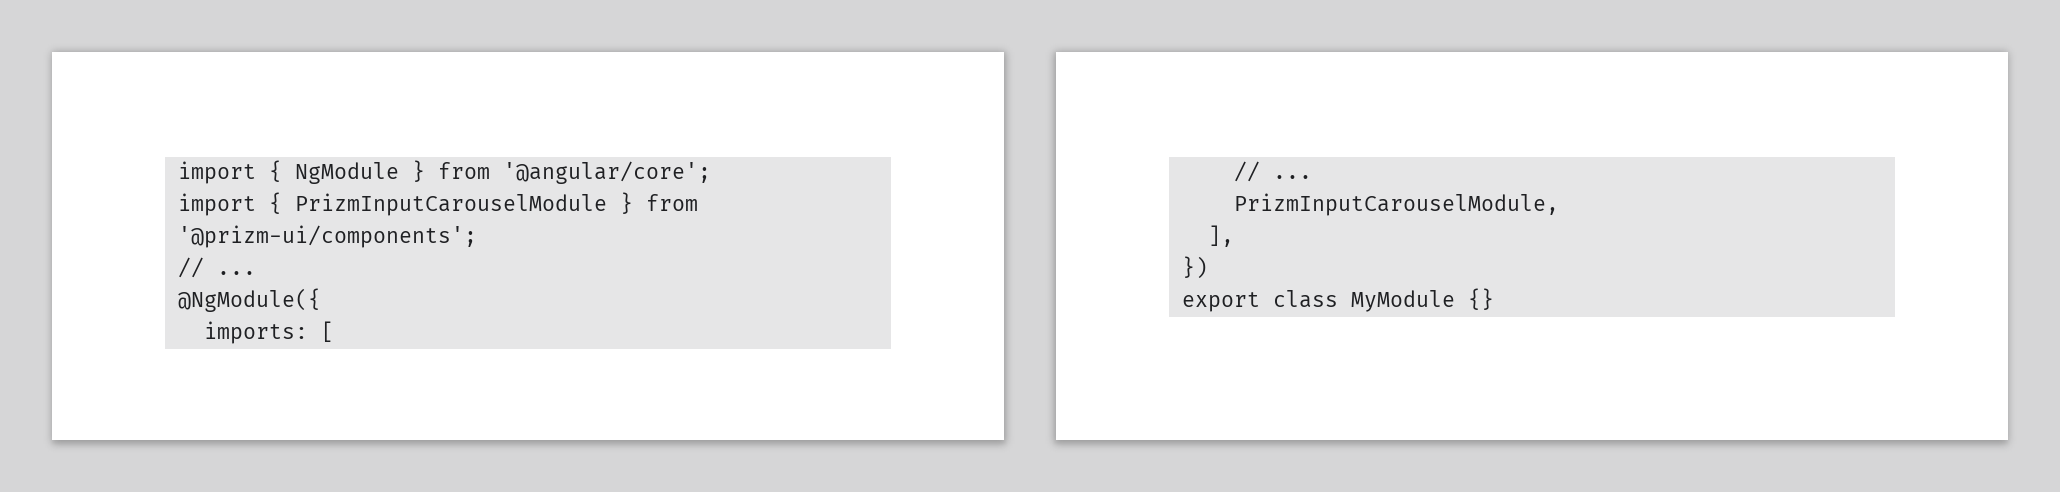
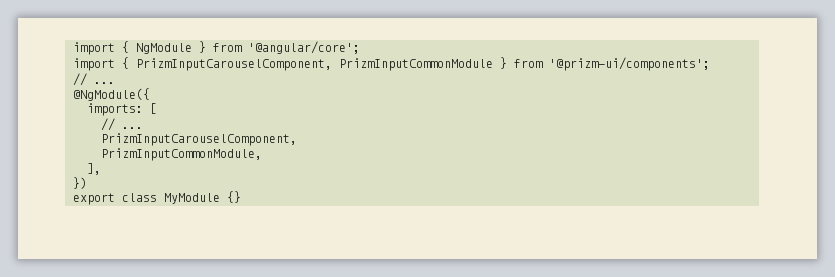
[294,193,607,216] PrizmInputCarouselModule -> [135,58,493,71] PrizmInputCarouselComponent, PrizmInputCommonModule
[1233,193,1559,216] PrizmInputCarouselModule, -> [100,133,297,146] [100,148,262,161] PrizmInputCarouselComponent, // PrizmInputCommonModule,

